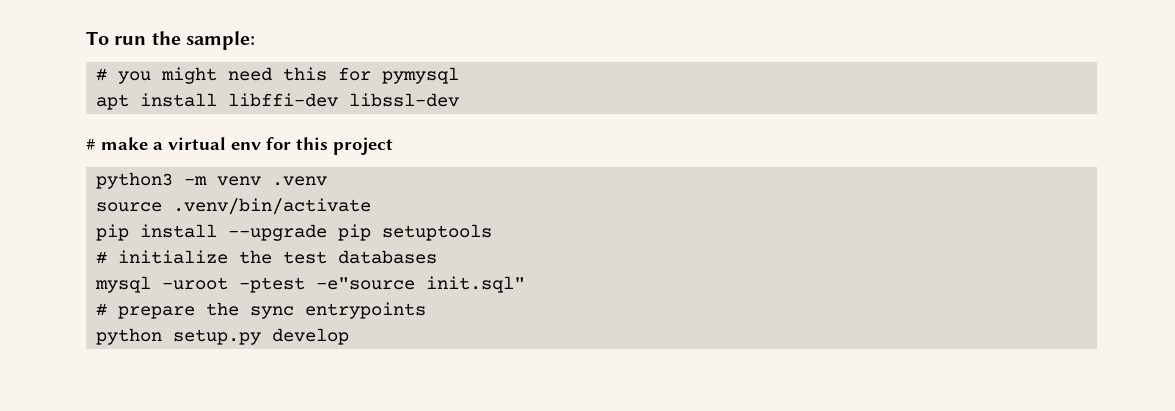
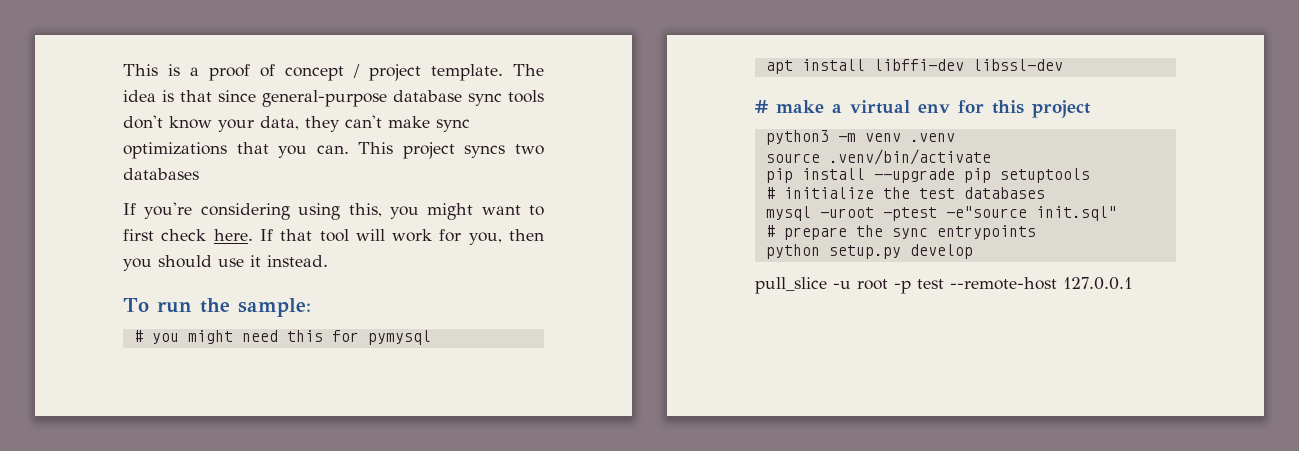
(86, 38) none -> [123,64,544,81] [123,90,544,107] [123,115,470,132] [123,142,544,159] [123,168,199,180] [123,202,544,220] [123,229,545,245] [123,255,328,271] This is a proof of concept / project template. The idea is that since general-purpose database sync tools don't know your data, they can't make sync optimizations that you can. This project syncs two databases // If you're considering using this, you might want to first check here. If that tool will work for you, then you should use it instead. //
(350, 336) none -> [755,277,1132,294] // pull_slice -u root -p test --remote-host 127.0.0.1

